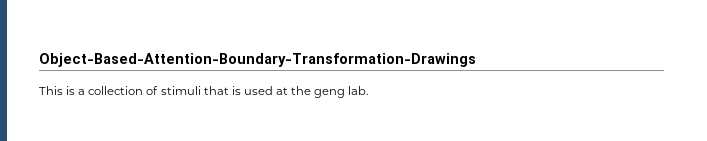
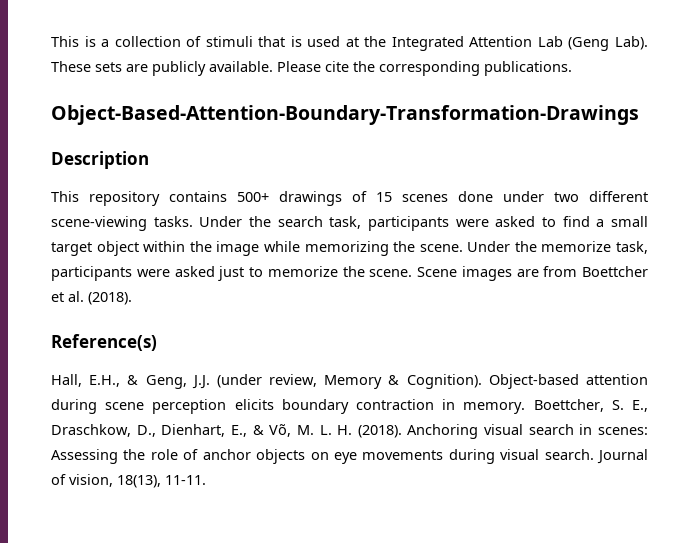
[39,53,476,67] Object-Based-Attention-Boundary-Transformation-Drawings // -> (51, 41) none
[314,86,369,98] geng lab. -> [391,36,649,51] [51,61,572,76] [51,105,639,125] [51,151,149,169] [51,191,648,206] [51,216,648,231] [51,241,648,256] [51,266,648,281] [51,291,132,305] [51,334,157,351] [51,374,648,389] [51,399,648,414] [51,424,648,439] [51,449,649,464] [51,474,206,488] Integrated Attention Lab (Geng Lab). These sets are publicly available. Please cite the corresponding publications. // Object-Based-Attention-Boundary-Transformation-Drawings // Description // This repository contains 500+ drawings of 15 scenes done under two different scene-viewing tasks. Under the search task, participants were asked to find a small target object within the image while memorizing the scene. Under the memorize task, participants were asked just to memorize the scene. Scene images are from Boettcher et al. (2018). // Reference(s) // Hall, E.H., & Geng, J.J. (under review, Memory & Cognition). Object-based attention during scene perception elicits boundary contraction in memory. Boettcher, S. E., Draschkow, D., Dienhart, E., & Võ, M. L. H. (2018). Anchoring visual search in scenes: Assessing the role of anchor objects on eye movements during visual search. Journal of vision, 18(13), 11-11.

